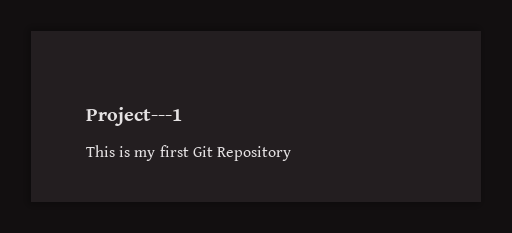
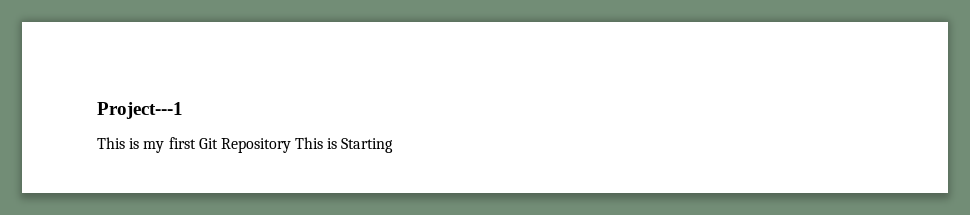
(291, 153) none -> [295,137,394,153] This is Starting

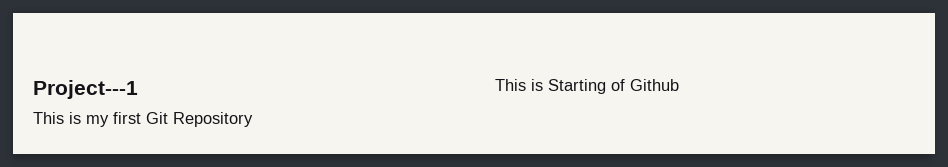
(291, 145) none -> (253, 119) //
(394, 145) none -> [611,79,679,91] of Github

